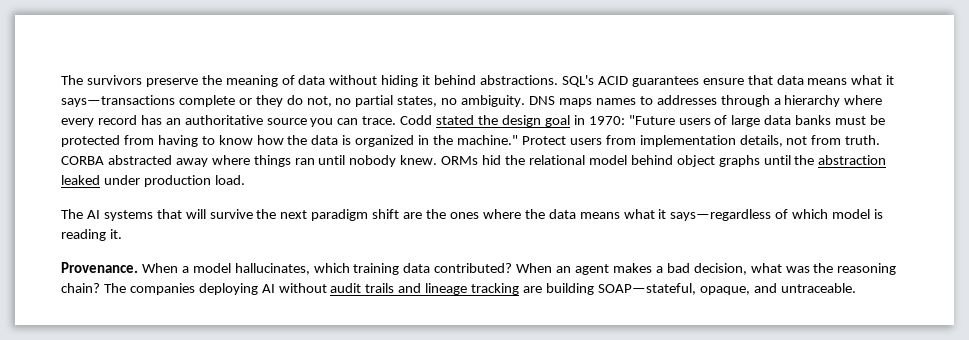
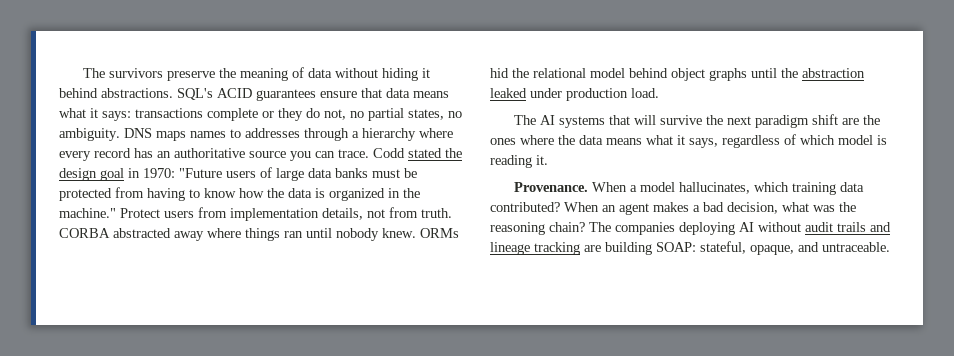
[61,95,175,107] says—transactions -> [102,108,203,121] says: transactions
[670,209,772,221] says—regardless -> [689,135,780,148] says, regardless
[597,283,696,295] SOAP—stateful, -> [656,241,746,254] SOAP: stateful,

